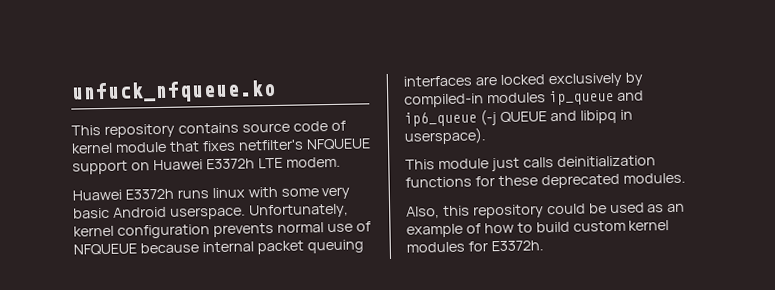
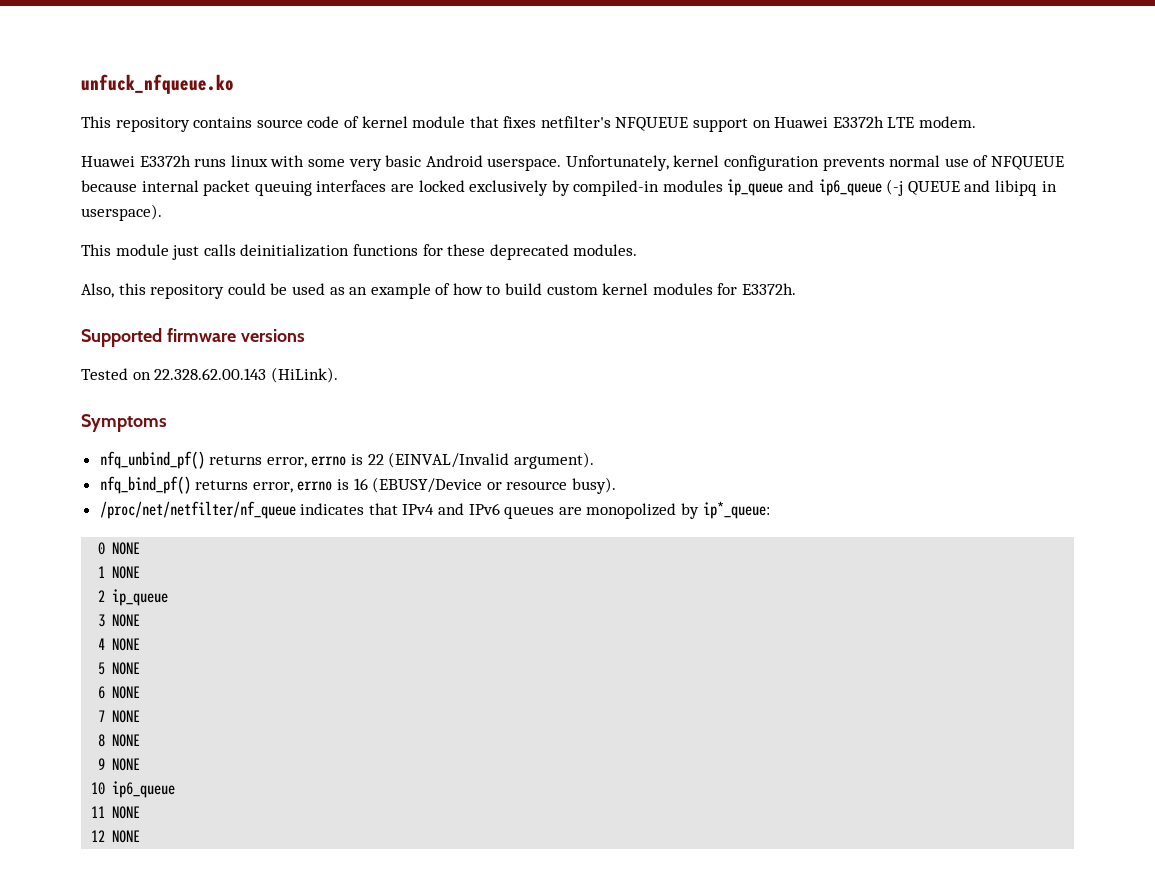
(544, 246) none -> [81,328,305,347] [81,367,338,383] [81,414,167,432] [99,451,594,469] [99,476,617,494] [99,501,770,519] [98,542,141,555] [98,566,141,579] [98,589,169,606] [98,614,141,627] [98,638,141,651] [98,662,141,675] [98,686,141,699] [98,710,141,723] [98,734,141,747] [98,758,141,771] [91,781,176,798] [91,806,141,819] [91,830,141,843] // Supported firmware versions // Tested on 22.328.62.00.143 (HiLink). // Symptoms // nfq_unbind_pf() returns error, errno is 22 (EINVAL/Invalid argument). // nfq_bind_pf() returns error, errno is 16 (EBUSY/Device or resource busy). // /proc/net/netfilter/nf_queue indicates that IPv4 and IPv6 queues are monopolized by ip*_queue: // 0 NONE // 1 NONE // 2 ip_queue // 3 NONE // 4 NONE // 5 NONE // 6 NONE // 7 NONE // 8 NONE // 9 NONE // 10 ip6_queue // 11 NONE // 12 NONE

